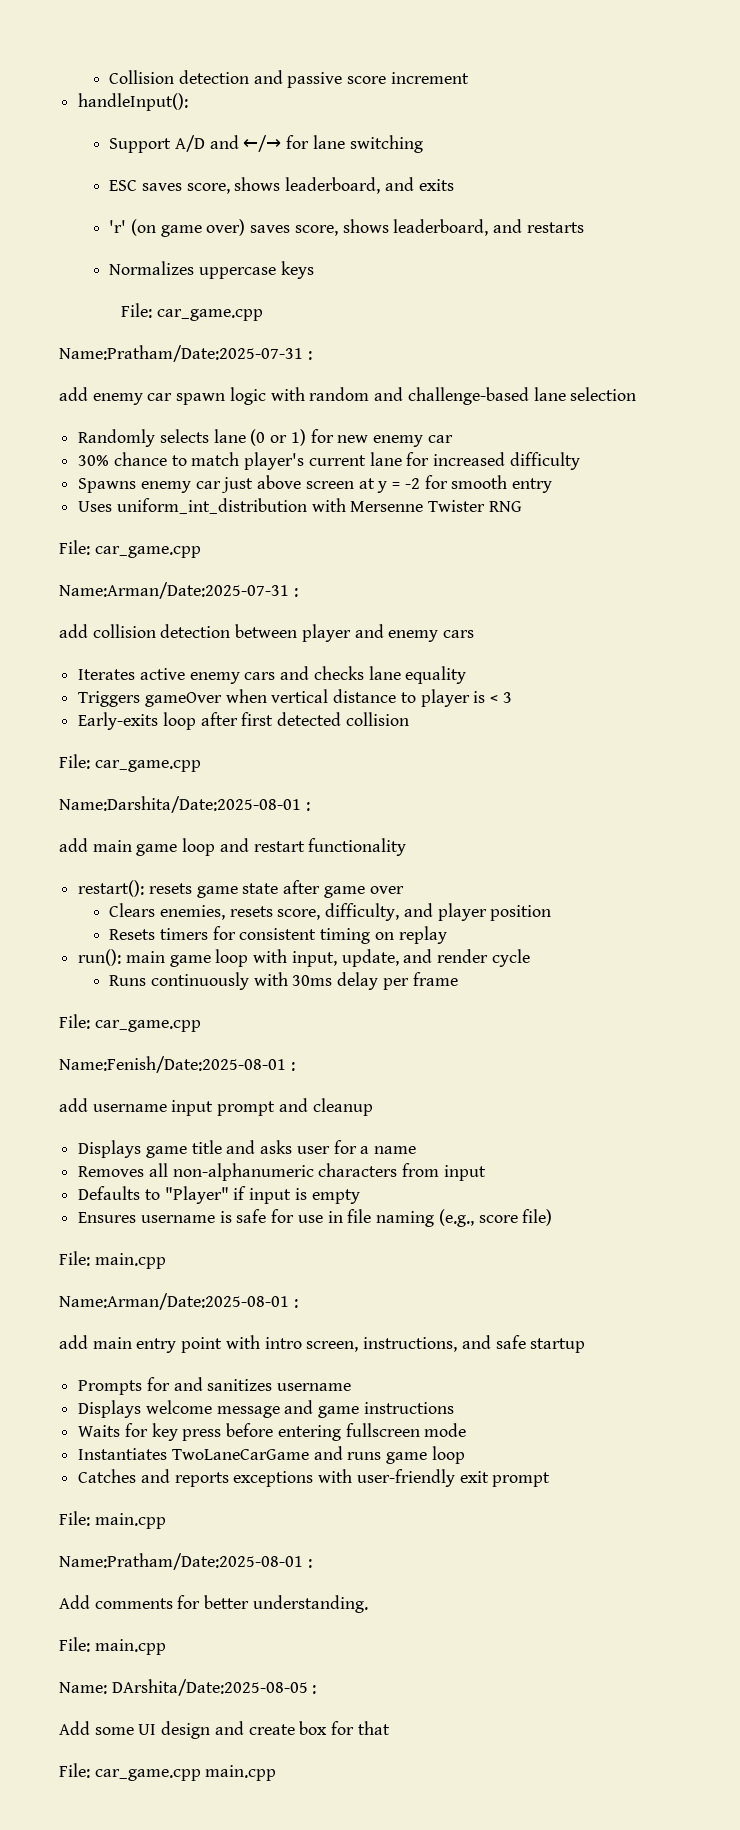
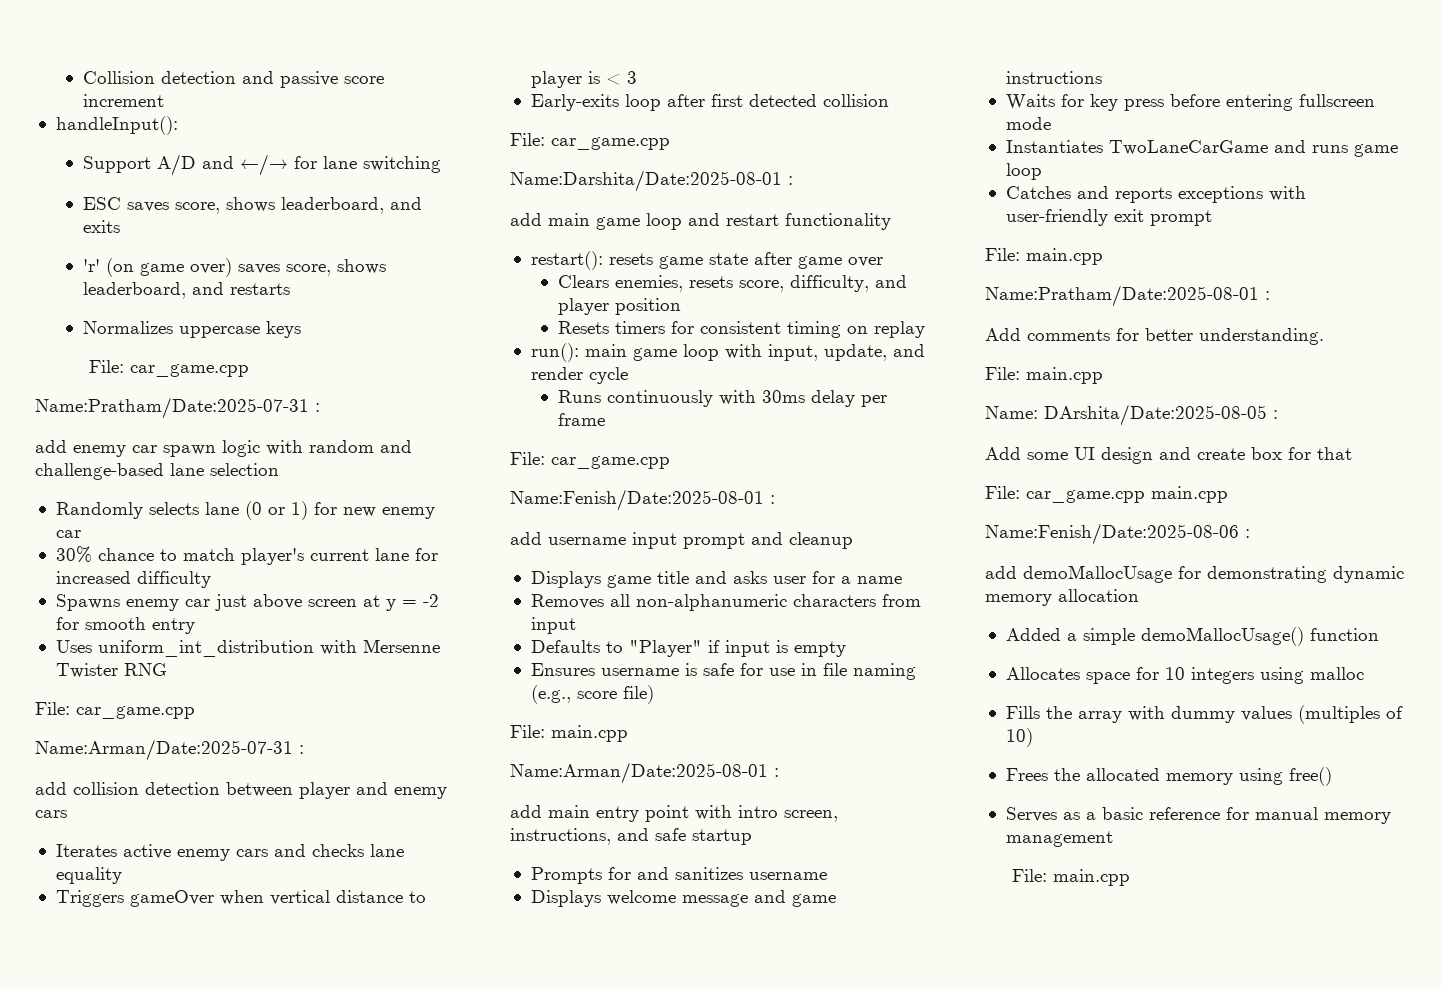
(277, 1773) none -> [985,523,1250,545] [985,565,1404,583] [985,589,1139,606] [1005,627,1379,646] [1005,667,1364,684] [1005,705,1403,724] [1005,728,1033,747] [1005,767,1332,786] [1005,807,1391,824] [1005,831,1113,847] [1011,869,1130,886] // Name:Fenish/Date:2025-08-06 : // add demoMallocUsage for demonstrating dynamic memory allocation // Added a simple demoMallocUsage() function // Allocates space for 10 integers using malloc // Fills the array with dummy values (multiples of 10) // Frees the allocated memory using free() // Serves as a basic reference for manual memory management // File: main.cpp

